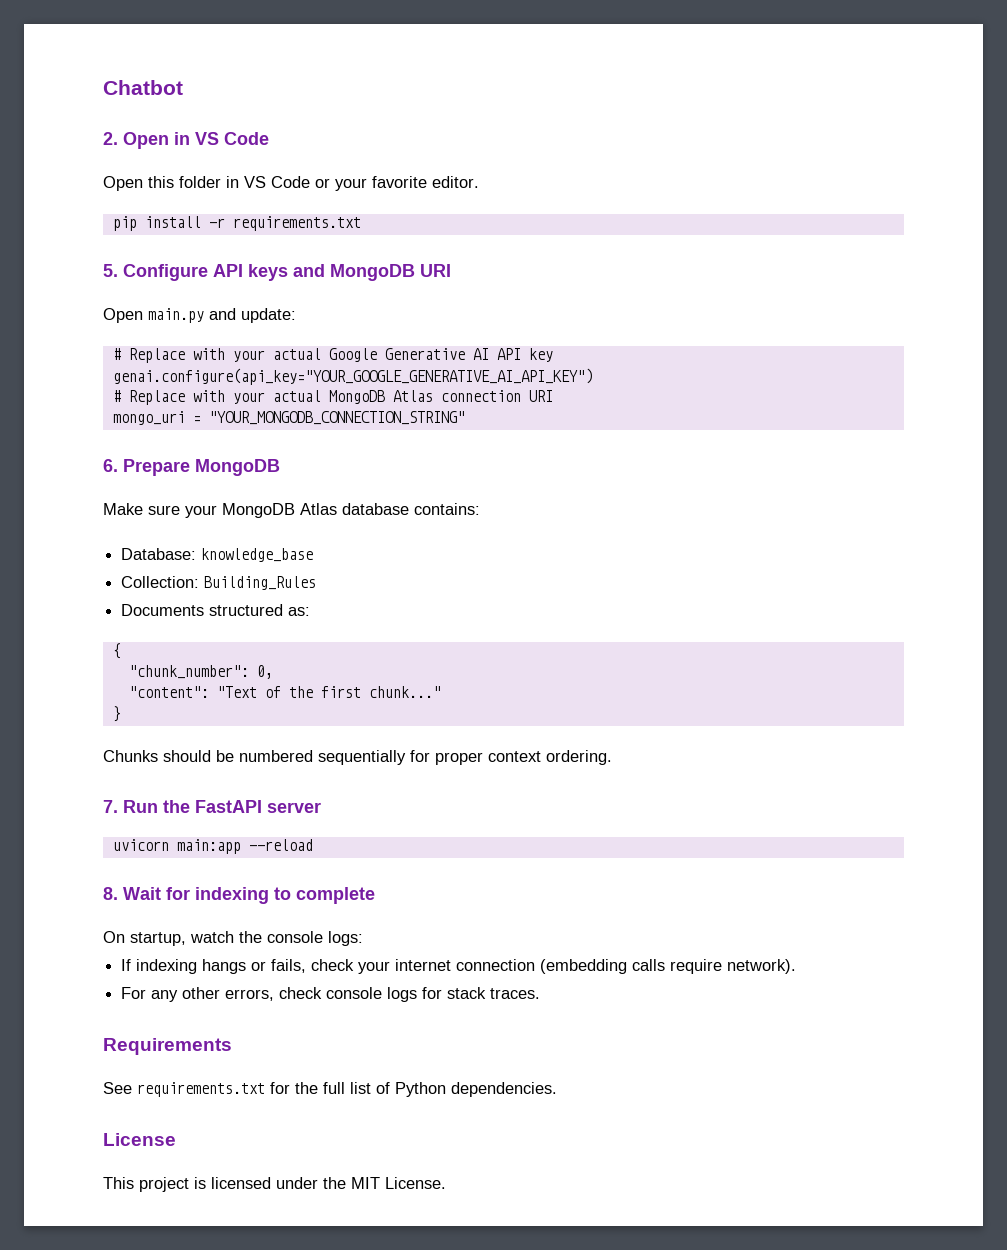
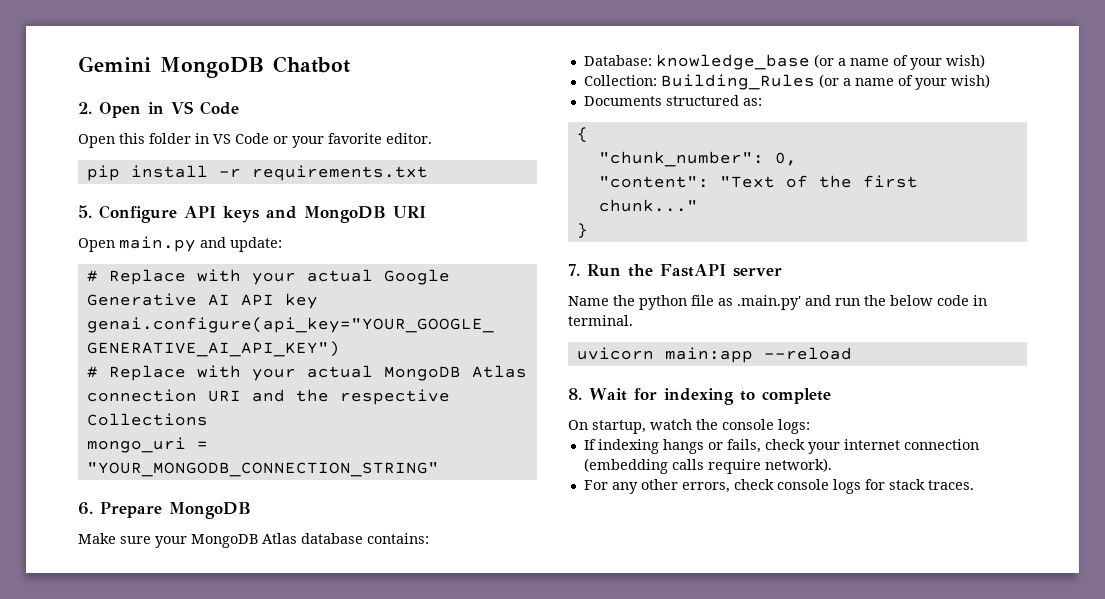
(103, 87) none -> [78,56,264,78] Gemini MongoDB
(553, 396) none -> [251,389,450,405] [86,413,208,426] and the respective Collections
[121,576,317,590] // Collection: Building_Rules -> [813,54,985,70] [583,74,990,90] (or a name of your wish) // Collection: Building_Rules (or a name of your wish)
[103,750,612,765] // Chunks should be numbered sequentially for proper context ordering. -> (588, 230) none
(321, 807) none -> [568,295,987,310] [568,315,633,326] // Name the python file as .main.py' and run the below code in terminal.
[103,1038,232,1055] [103,1082,557,1097] [103,1133,176,1146] [103,1177,446,1192] // Requirements // See requirements.txt for the full list of Python dependencies. // License // This project is licensed under the MIT License. -> (974, 485) none

